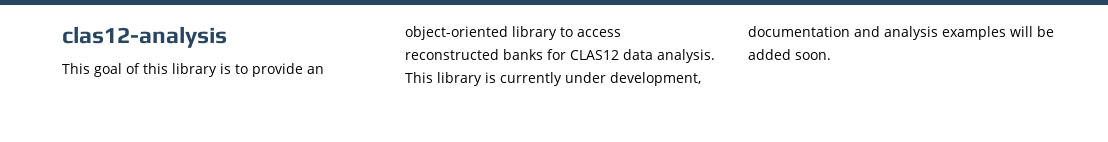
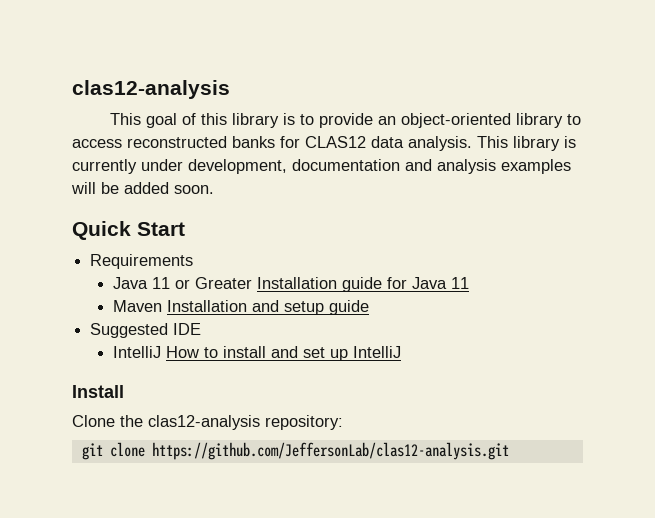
(831, 56) none -> [72,221,185,240] [90,254,194,269] [112,277,469,292] [112,300,369,315] [90,323,202,338] [112,346,401,361] [72,385,124,398] [72,415,343,430] [81,442,509,460] // Quick Start // Requirements // Java 11 or Greater Installation guide for Java 11 // Maven Installation and setup guide // Suggested IDE // IntelliJ How to install and set up IntelliJ // Install // Clone the clas12-analysis repository: // git clone https://github.com/JeffersonLab/clas12-analysis.git

